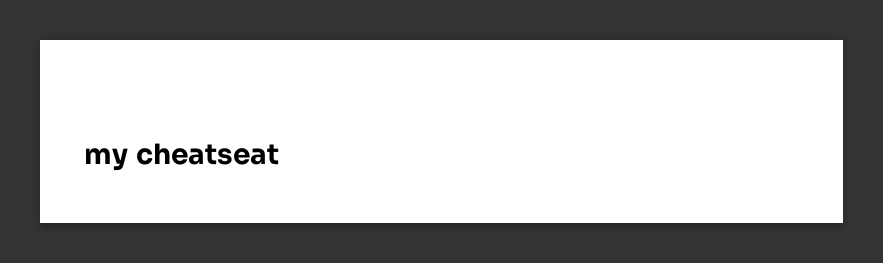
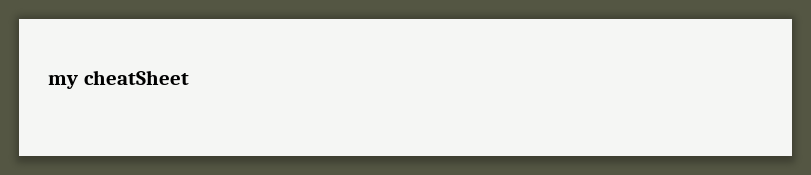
[135,143,279,165] cheatseat -> [83,70,189,85] cheatSheet

